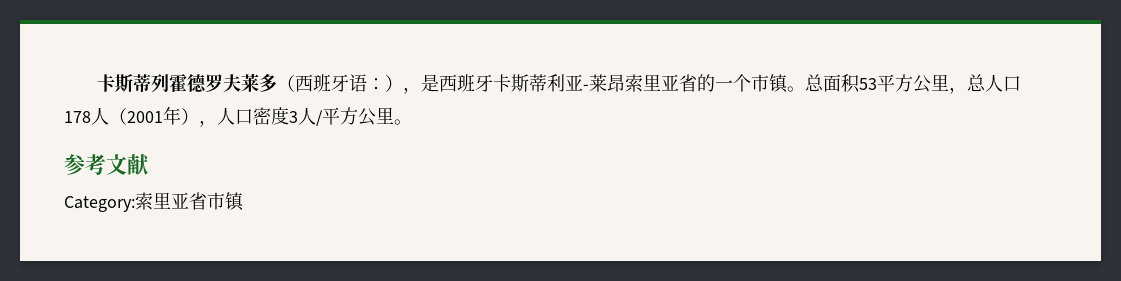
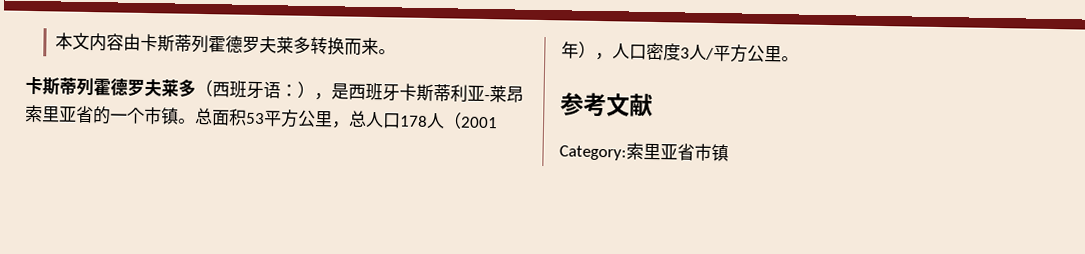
(96, 83) none -> [54,32,396,56] 本文内容由卡斯蒂列霍德罗夫莱多转换而来。 //

